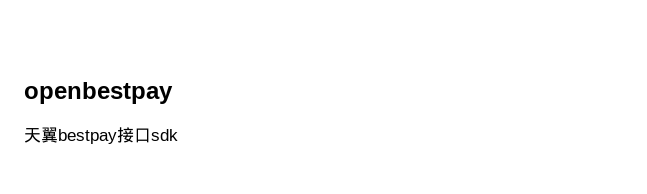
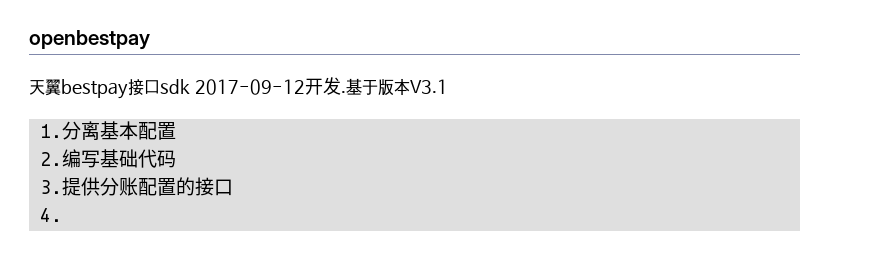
(178, 135) none -> [194,77,448,96] [39,121,176,140] [39,149,176,168] [39,177,233,196] [39,208,62,222] 2017-09-12开发.基于版本V3.1 // 1.分离基本配置 // 2.编写基础代码 // 3.提供分账配置的接口 // 4.

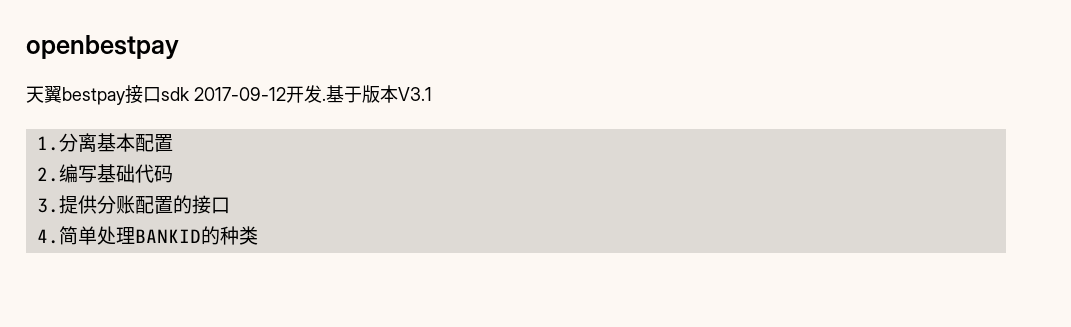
(62, 215) none -> [58,226,258,245] 简单处理BANKID的种类

